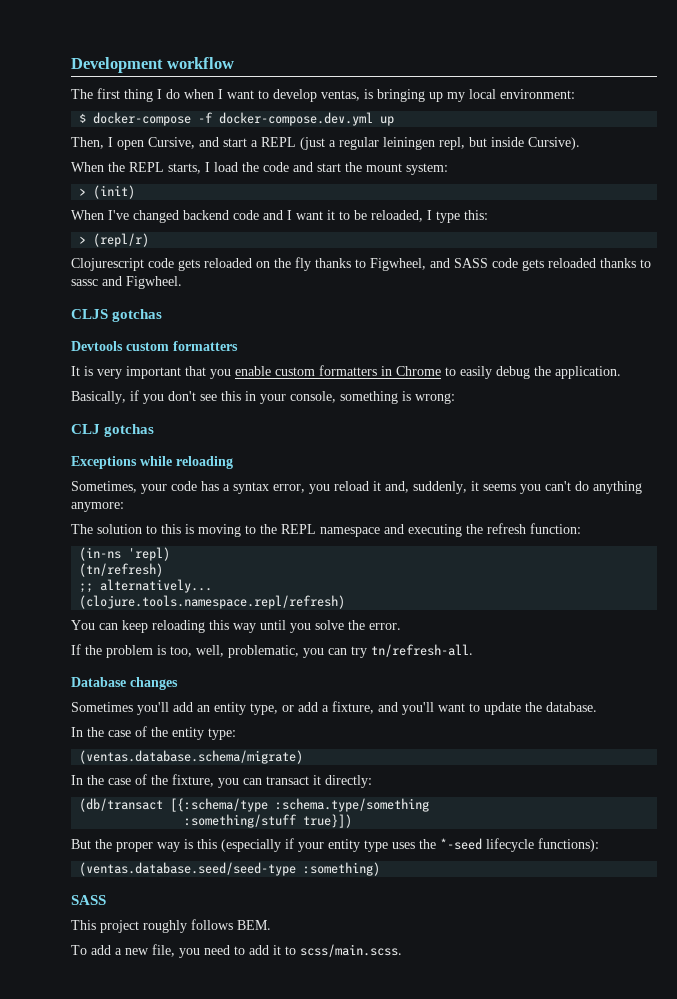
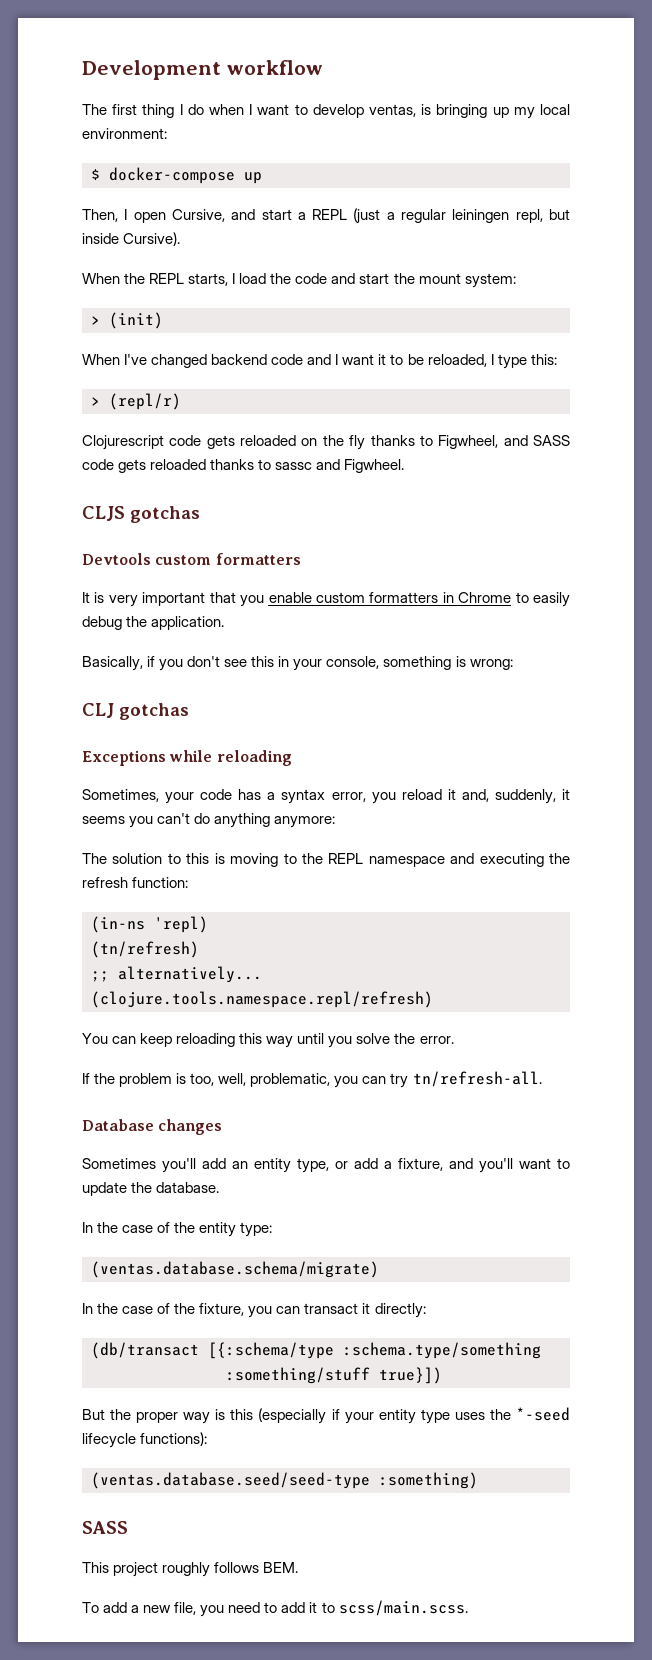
[198,112,374,126] -f docker-compose.dev.yml -> (235, 175) none

